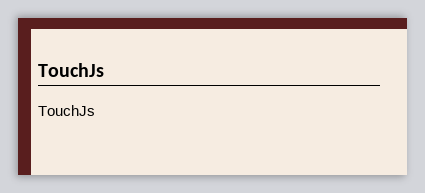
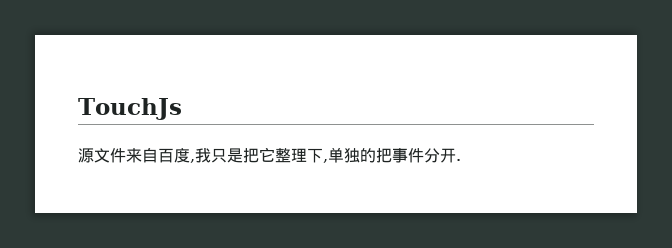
[38,105,95,116] TouchJs -> [78,147,461,163] 源文件来自百度,我只是把它整理下,单独的把事件分开.

